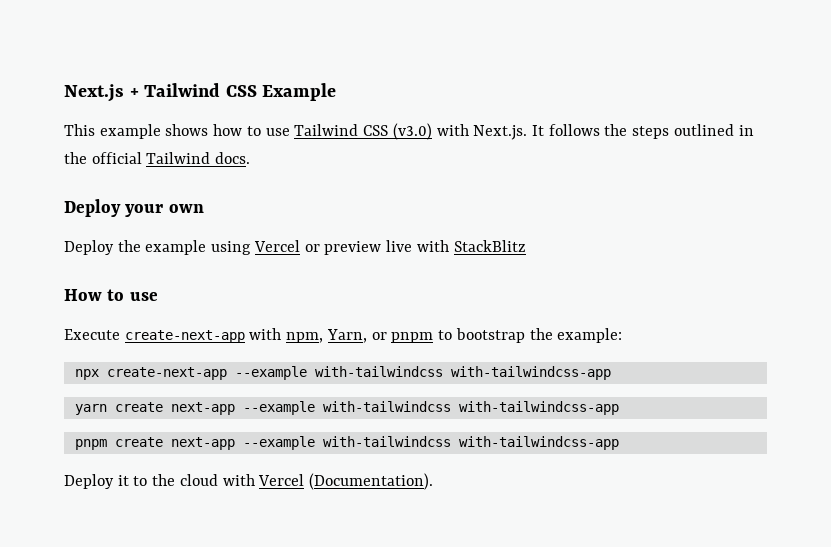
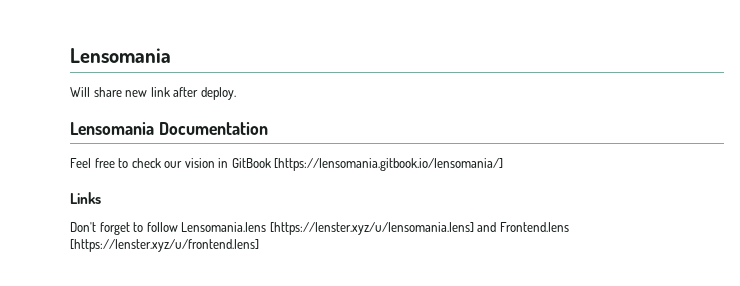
[64,83,337,102] [64,123,754,140] [64,152,251,164] [64,199,204,217] [64,240,526,255] [64,289,158,301] [64,328,623,343] [74,366,611,380] [74,401,619,415] [74,436,619,450] [64,473,434,490] Next.js + Tailwind CSS Example // This example shows how to use Tailwind CSS (v3.0) with Next.js. It follows the steps outlined in the official Tailwind docs. // Deploy your own // Deploy the example using Vercel or preview live with StackBlitz // How to use // Execute create-next-app with npm, Yarn, or pnpm to bootstrap the example: // npx create-next-app --example with-tailwindcss with-tailwindcss-app // yarn create next-app --example with-tailwindcss with-tailwindcss-app // pnpm create next-app --example with-tailwindcss with-tailwindcss-app // Deploy it to the cloud with Vercel (Documentation). -> [70,48,171,63] [70,87,236,100] [70,122,268,135] [70,158,504,171] [70,192,101,204] [70,222,569,235] [70,239,259,252] Lensomania // Will share new link after deploy. // Lensomania Documentation // Feel free to check our vision in GitBook [https://lensomania.gitbook.io/lensomania/] // Links // Don't forget to follow Lensomania.lens [https://lenster.xyz/u/lensomania.lens] and Frontend.lens [https://lenster.xyz/u/frontend.lens]

